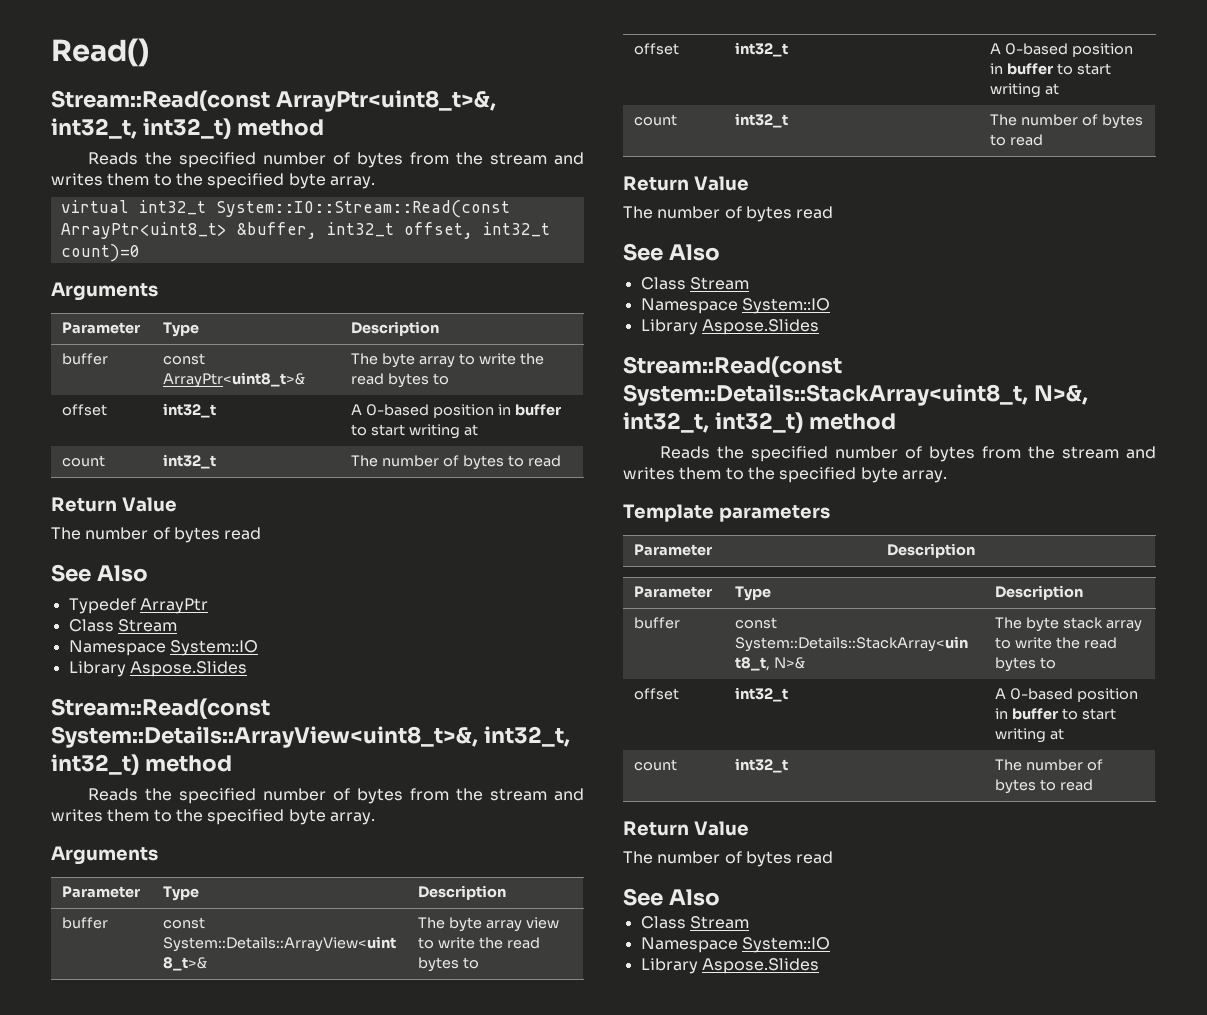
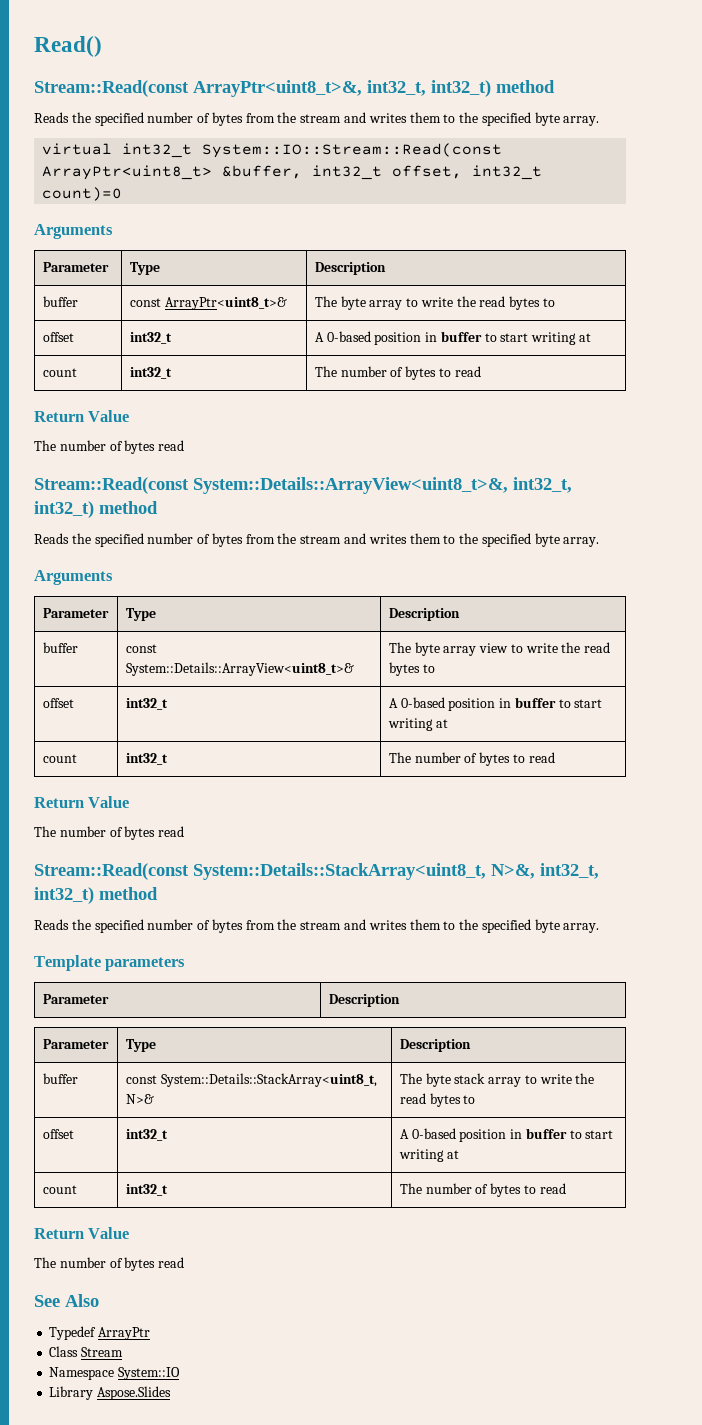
[51,564,148,582] [68,598,208,614] [68,619,177,632] [68,640,258,656] [68,661,247,677] // See Also // Typedef ArrayPtr // Class Stream // Namespace System::IO // Library Aspose.Slides -> (185, 445) none
[623,243,720,261] [640,277,749,290] [640,298,830,314] [640,319,819,335] // See Also // Class Stream // Namespace System::IO // Library Aspose.Slides -> (185, 831) none
(720, 897) none -> [49,1326,151,1340] // Typedef ArrayPtr

